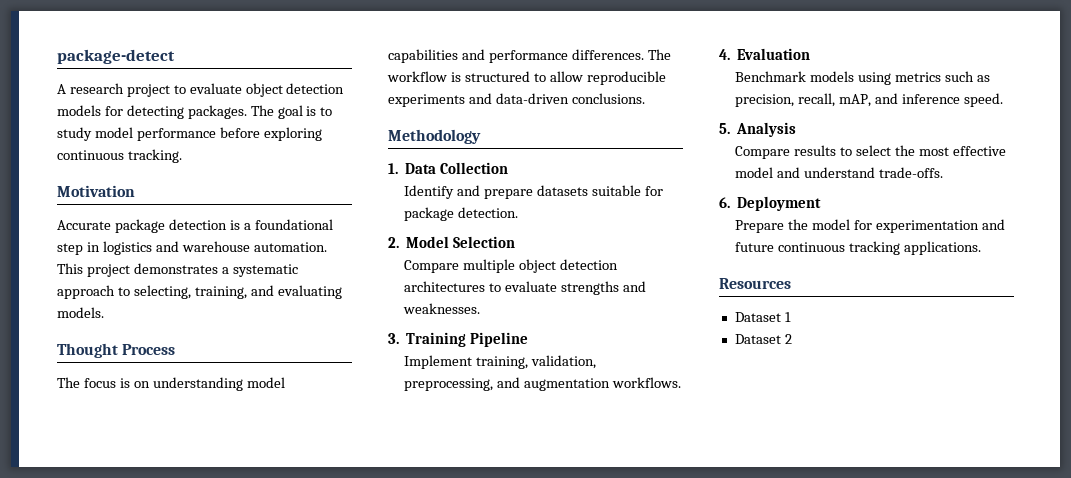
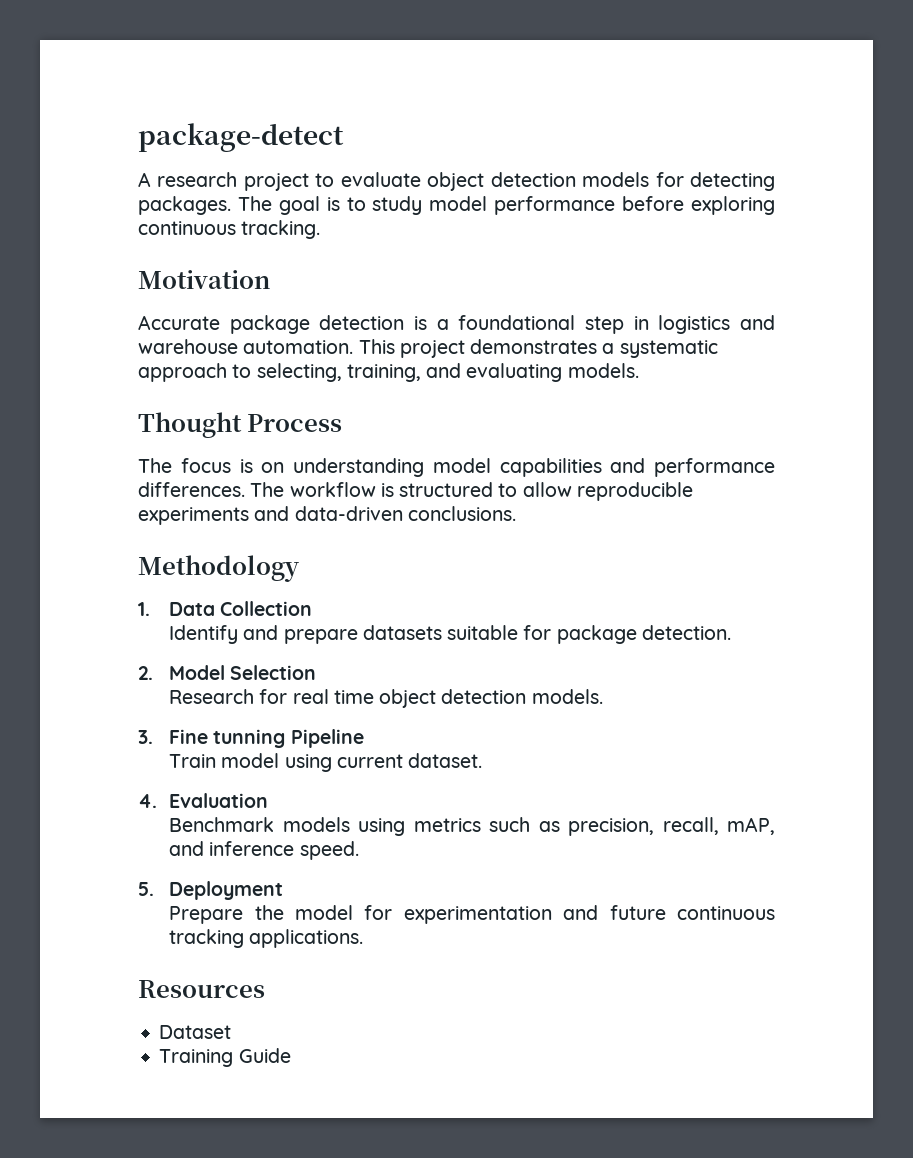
[404,259,618,273] [404,281,646,295] [403,303,481,314] Compare multiple object detection architectures to evaluate strengths and weaknesses. -> [169,689,603,708] Research for real time object detection models.
[406,332,467,347] Training -> [169,729,286,748] Fine tunning
[404,355,596,369] [404,377,681,391] Implement training, validation, preprocessing, and augmentation workflows. -> [169,753,483,772] Train model using current dataset.
[736,122,797,137] [735,145,1006,159] [735,167,943,178] [719,197,730,208] Analysis // Compare results to select the most effective model and understand trade-offs. // 6. -> (154, 889) none
[784,312,791,322] [734,334,792,344] 1 // Dataset 2 -> [159,1048,291,1067] // Training Guide

